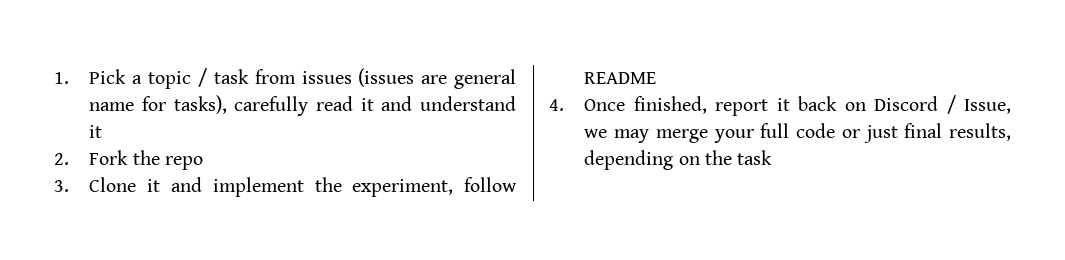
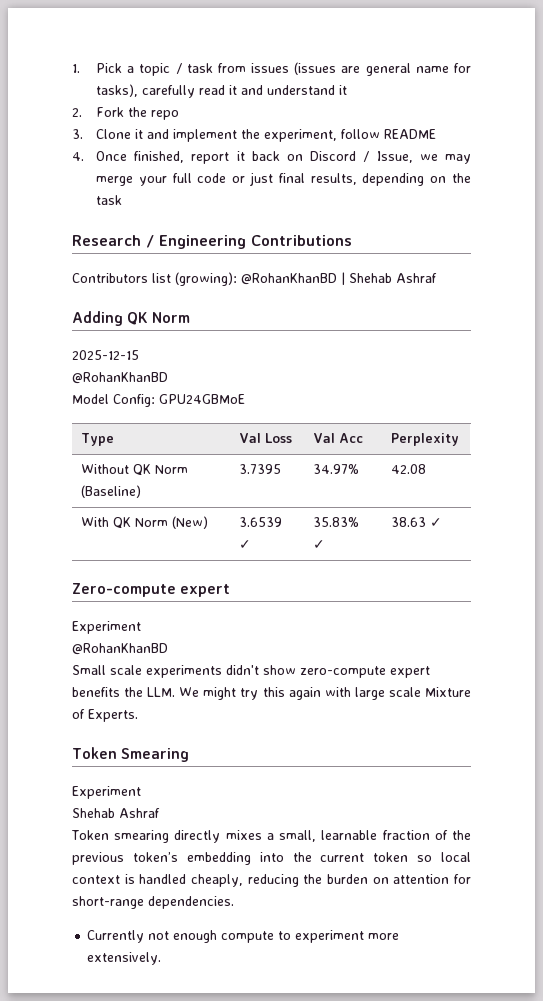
(773, 157) none -> [72,235,352,249] [72,272,437,286] [72,311,191,326] [72,350,139,360] [72,372,168,384] [72,394,245,407] [81,433,115,446] [239,433,293,443] [313,433,364,443] [391,433,460,446] [81,464,189,476] [81,485,142,498] [239,464,282,474] [313,464,360,474] [391,464,427,474] [81,516,209,529] [239,517,283,527] [239,540,252,549] [313,517,360,527] [313,540,326,549] [391,517,443,527] [72,583,231,597] [72,621,141,634] [72,643,168,655] [72,665,430,678] [72,687,471,700] [72,709,138,722] [72,747,190,762] [72,786,141,799] [72,808,160,818] [71,830,471,843] [72,852,471,865] [72,874,472,887] [72,896,234,909] [87,930,400,943] [87,952,162,965] // Research / Engineering Contributions // Contributors list (growing): @RohanKhanBD | Shehab Ashraf // Adding QK Norm // 2025-12-15 // @RohanKhanBD // Model Config: GPU24GBMoE // Type | Val Loss | Val Acc | Perplexity // Without QK Norm (Baseline) | 3.7395 | 34.97% | 42.08 // With QK Norm (New) | 3.6539 ✓ | 35.83% ✓ | 38.63 ✓ // Zero-compute expert // Experiment // @RohanKhanBD // Small scale experiments didn't show zero-compute expert benefits the LLM. We might try this again with large scale Mixture of Experts. // Token Smearing // Experiment // Shehab Ashraf // Token smearing directly mixes a small, learnable fraction of the previous token’s embedding into the current token so local context is handled cheaply, reducing the burden on attention for short-range dependencies. // Currently not enough compute to experiment more extensively.

